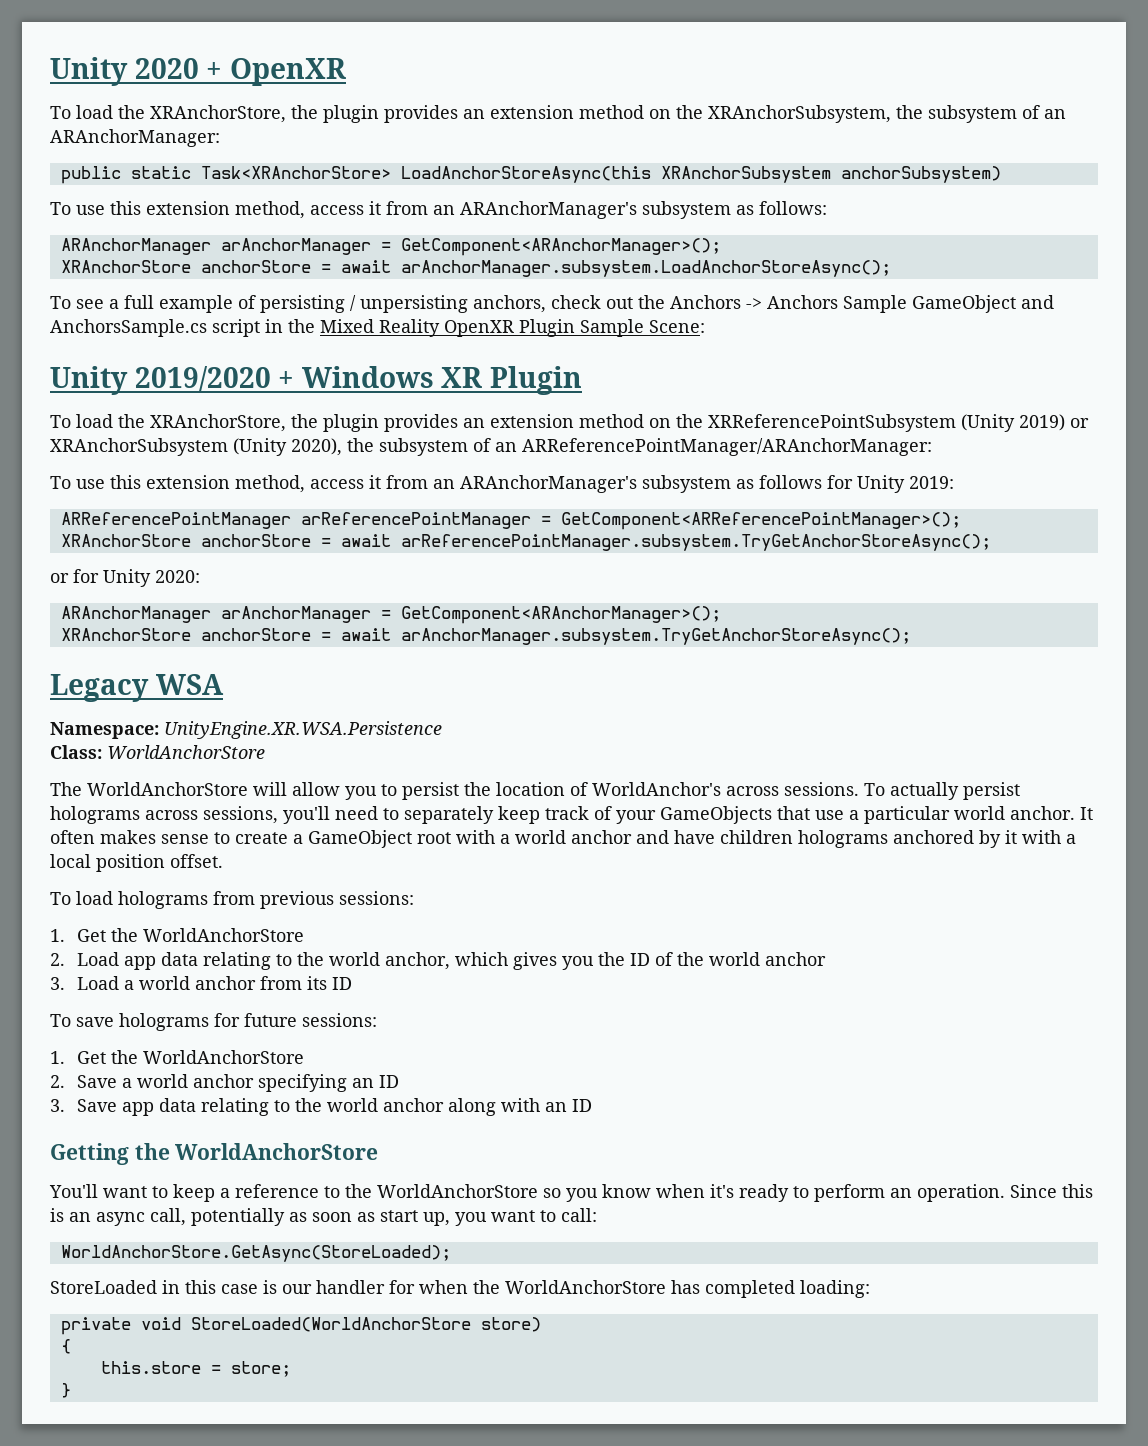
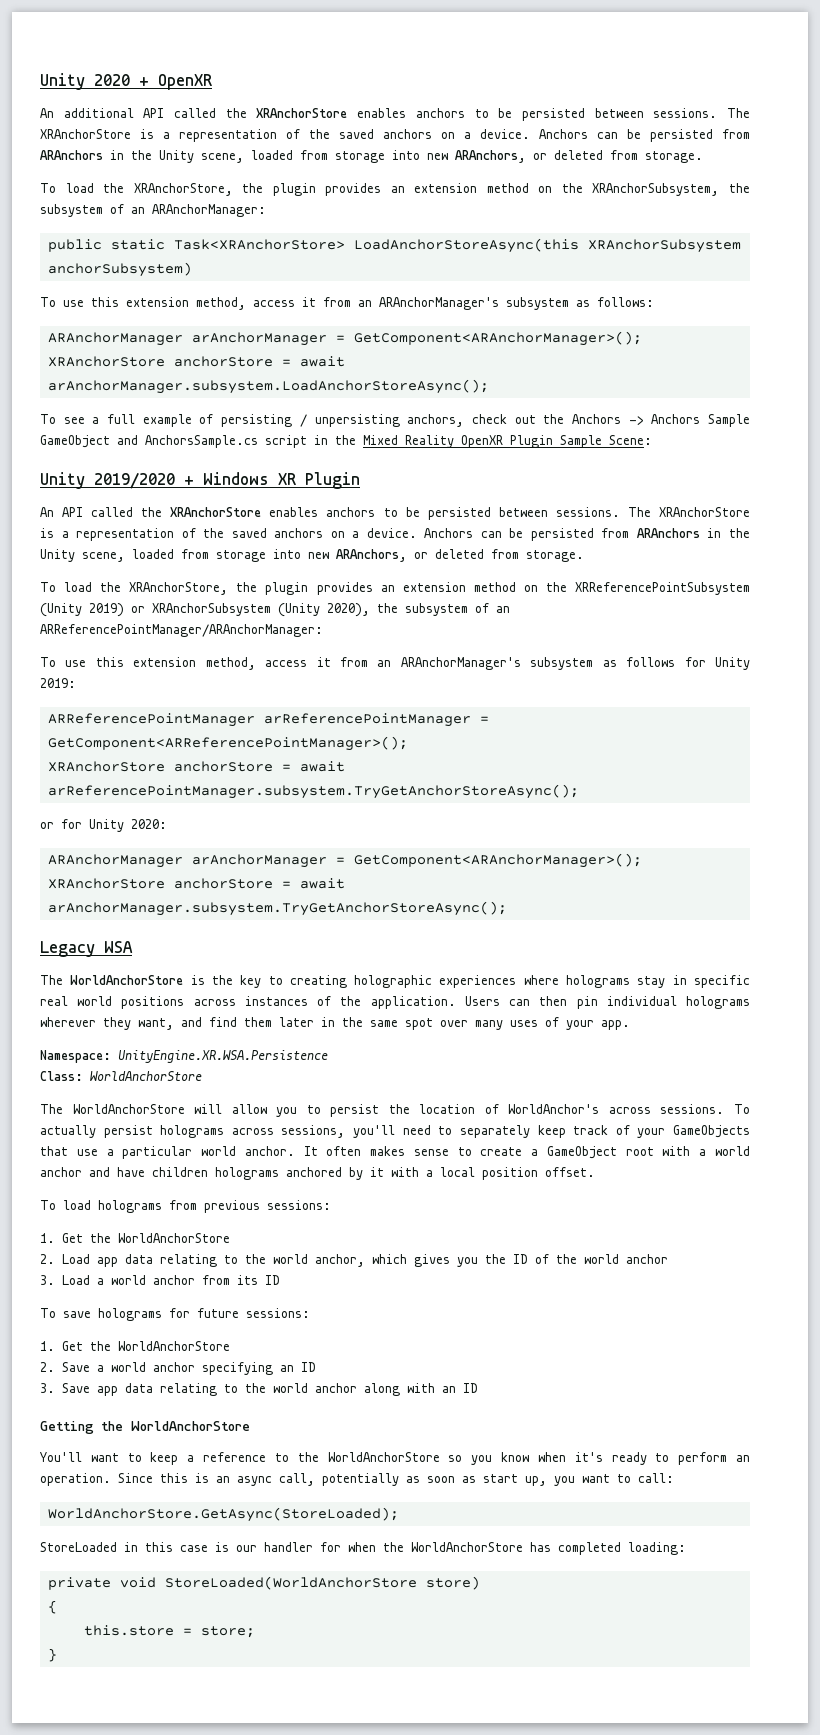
(346, 72) none -> [40,108,751,121] [40,129,750,142] [40,150,703,163] // An additional API called the XRAnchorStore enables anchors to be persisted between sessions. The XRAnchorStore is a representation of the saved anchors on a device. Anchors can be persisted from ARAnchors in the Unity scene, loaded from storage into new ARAnchors, or deleted from storage.
(582, 380) none -> [40,507,751,520] [40,528,750,541] [40,549,584,562] // An API called the XRAnchorStore enables anchors to be persisted between sessions. The XRAnchorStore is a representation of the saved anchors on a device. Anchors can be persisted from ARAnchors in the Unity scene, loaded from storage into new ARAnchors, or deleted from storage.
(224, 684) none -> [40,975,750,988] [40,996,751,1009] [40,1017,630,1030] // The WorldAnchorStore is the key to creating holographic experiences where holograms stay in specific real world positions across instances of the application. Users can then pin individual holograms wherever they want, and find them later in the same spot over many uses of your app.

